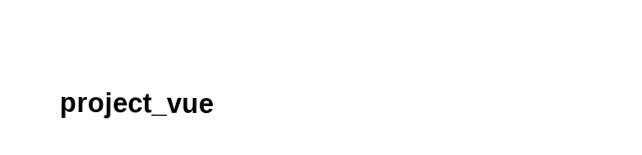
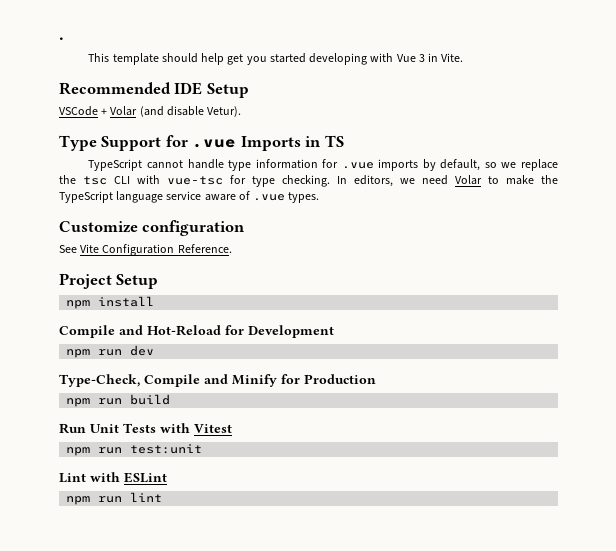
[59,91,214,120] project_vue -> [59,37,64,40] [88,53,464,65] [59,82,249,98] [59,106,242,117] [59,135,344,151] [88,159,558,171] [59,175,558,187] [59,191,320,203] [59,220,246,236] [59,244,232,256] [59,273,159,289] [66,296,155,309] [59,325,334,338] [66,345,155,358] [59,374,376,387] [66,394,171,407] [59,423,232,434] [66,444,203,456] [59,472,167,483] [66,492,163,505] . // This template should help get you started developing with Vue 3 in Vite. // Recommended IDE Setup // VSCode + Volar (and disable Vetur). // Type Support for .vue Imports in TS // TypeScript cannot handle type information for .vue imports by default, so we replace the tsc CLI with vue-tsc for type checking. In editors, we need Volar to make the TypeScript language service aware of .vue types. // Customize configuration // See Vite Configuration Reference. // Project Setup // npm install // Compile and Hot-Reload for Development // npm run dev // Type-Check, Compile and Minify for Production // npm run build // Run Unit Tests with Vitest // npm run test:unit // Lint with ESLint // npm run lint

